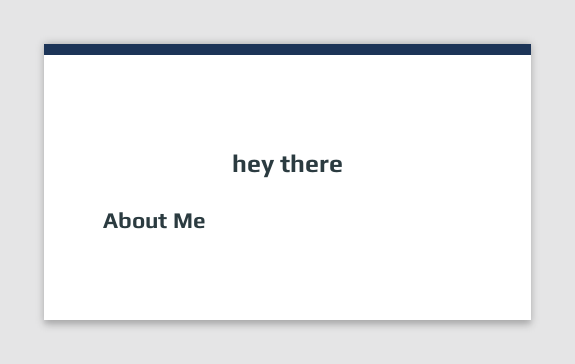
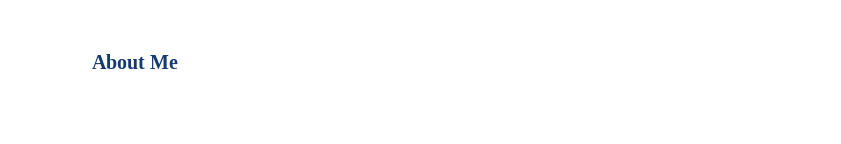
[231,154,344,178] hey there // -> (92, 61) none

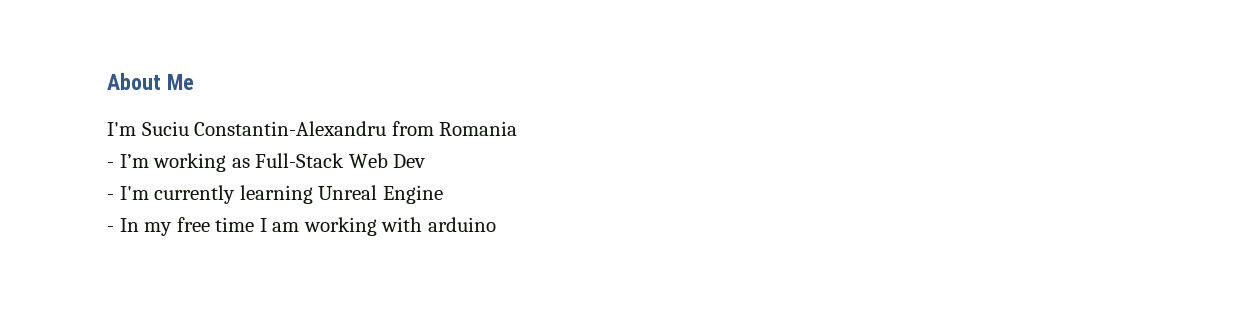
(179, 62) none -> [107,121,518,136] [107,153,426,172] [107,185,443,204] [107,217,496,236] // I'm Suciu Constantin-Alexandru from Romania // - I’m working as Full-Stack Web Dev // - I'm currently learning Unreal Engine // - In my free time I am working with arduino

